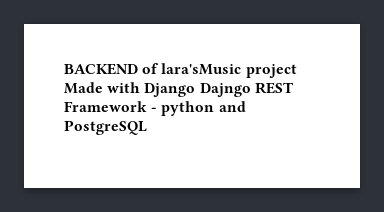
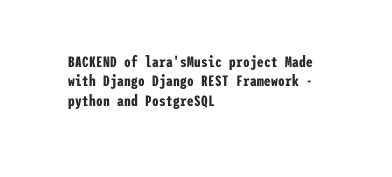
[199,83,251,97] Dajngo -> [152,74,194,90] Django

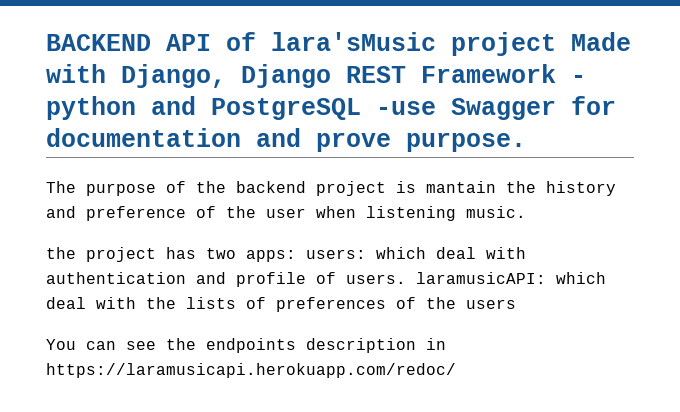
(117, 62) none -> [166,34,211,51] API
[103,74,145,90] Django -> [121,64,226,88] Django,
(215, 102) none -> [376,96,616,120] [46,128,526,152] [46,181,616,196] [46,206,526,221] [46,247,526,262] [46,272,606,287] [46,297,516,312] [46,338,446,353] [46,363,456,378] -use Swagger for documentation and prove purpose. // The purpose of the backend project is mantain the history and preference of the user when listening music. // the project has two apps: users: which deal with authentication and profile of users. laramusicAPI: which deal with the lists of preferences of the users // You can see the endpoints description in https://laramusicapi.herokuapp.com/redoc/

